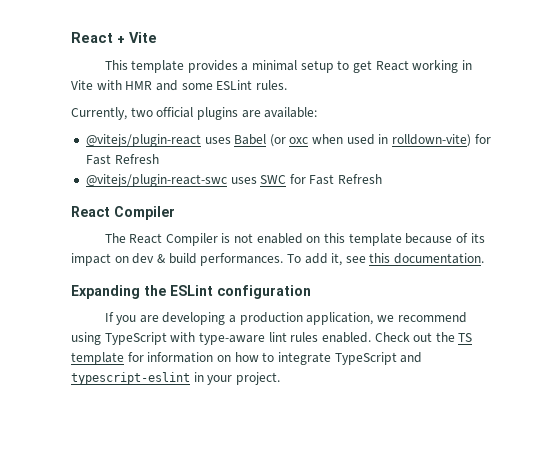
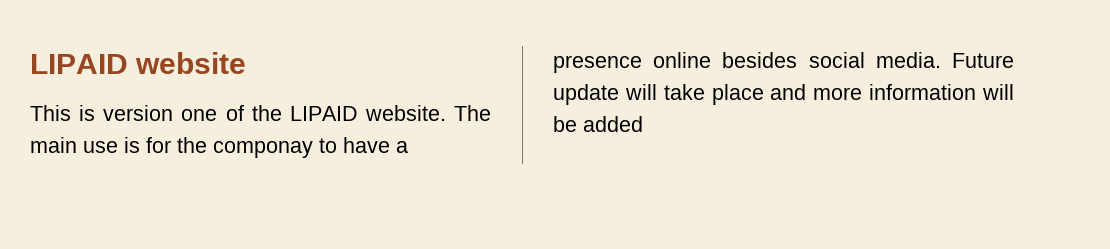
[71,32,157,43] [104,60,472,73] [71,80,287,91] [71,107,318,120] [85,134,491,147] [85,154,159,165] [85,174,383,187] [71,206,175,220] [104,233,485,246] [71,253,485,266] [71,285,311,299] [104,312,467,325] [71,332,473,345] [71,352,423,365] [71,372,280,385] React + Vite // This template provides a minimal setup to get React working in Vite with HMR and some ESLint rules. // Currently, two official plugins are available: // @vitejs/plugin-react uses Babel (or oxc when used in rolldown-vite) for Fast Refresh // @vitejs/plugin-react-swc uses SWC for Fast Refresh // React Compiler // The React Compiler is not enabled on this template because of its impact on dev & build performances. To add it, see this documentation. // Expanding the ESLint configuration // If you are developing a production application, we recommend using TypeScript with type-aware lint rules enabled. Check out the TS template for information on how to integrate TypeScript and typescript-eslint in your project. -> [30,52,247,74] [30,105,491,121] [30,137,408,158] [553,52,1014,73] [553,84,1014,105] [553,116,643,132] LIPAID website // This is version one of the LIPAID website. The main use is for the componay to have a presence online besides social media. Future update will take place and more information will be added

